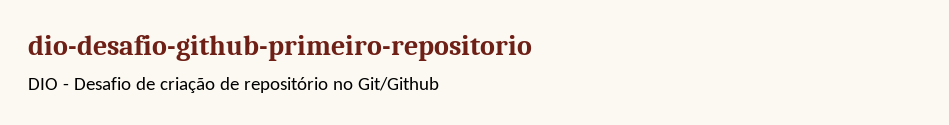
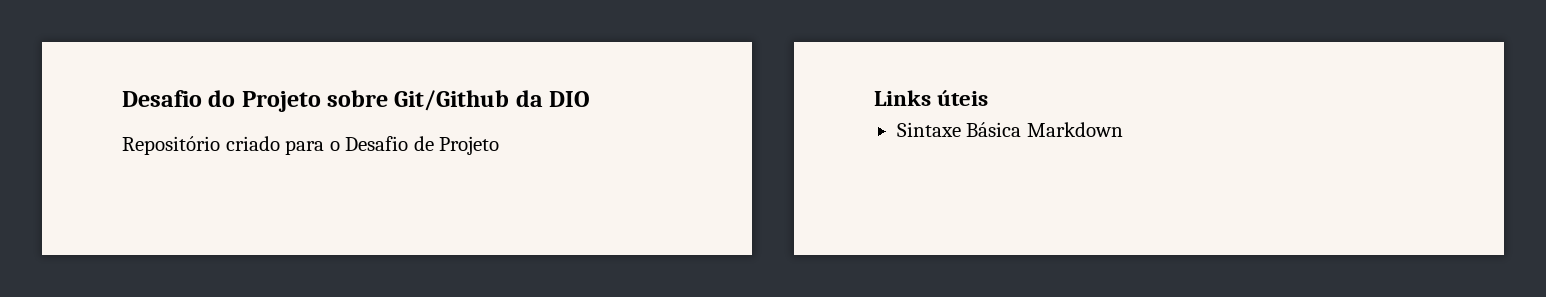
[28,35,532,61] [28,77,439,93] dio-desafio-github-primeiro-repositorio // DIO - Desafio de criação de repositório no Git/Github -> [122,90,591,112] [122,136,500,155] [874,90,989,106] [896,122,1123,137] Desafio do Projeto sobre Git/Github da DIO // Repositório criado para o Desafio de Projeto // Links úteis // Sintaxe Básica Markdown

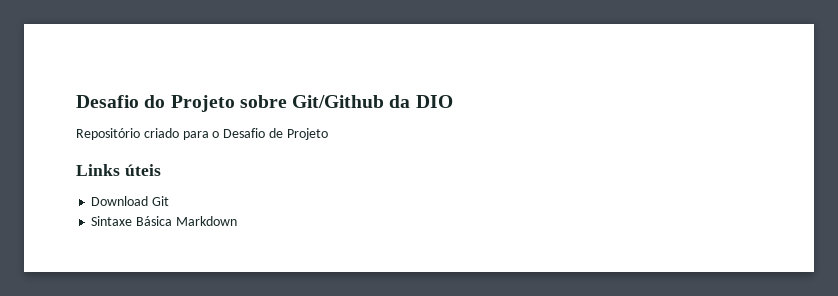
(989, 98) none -> [91,196,170,206] // Download Git

